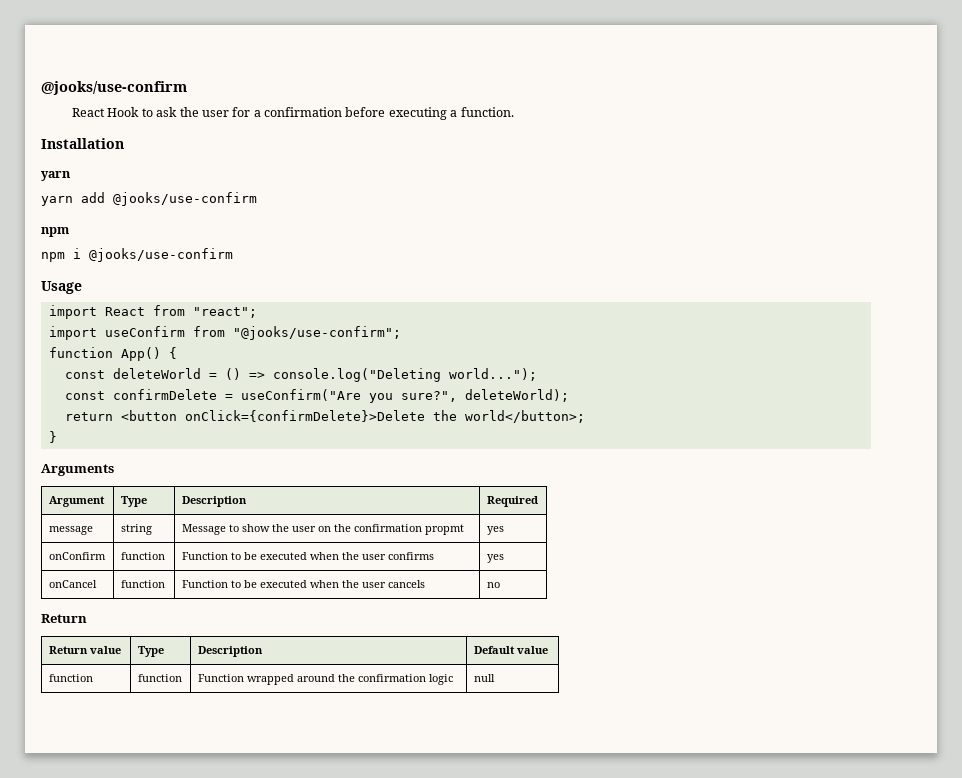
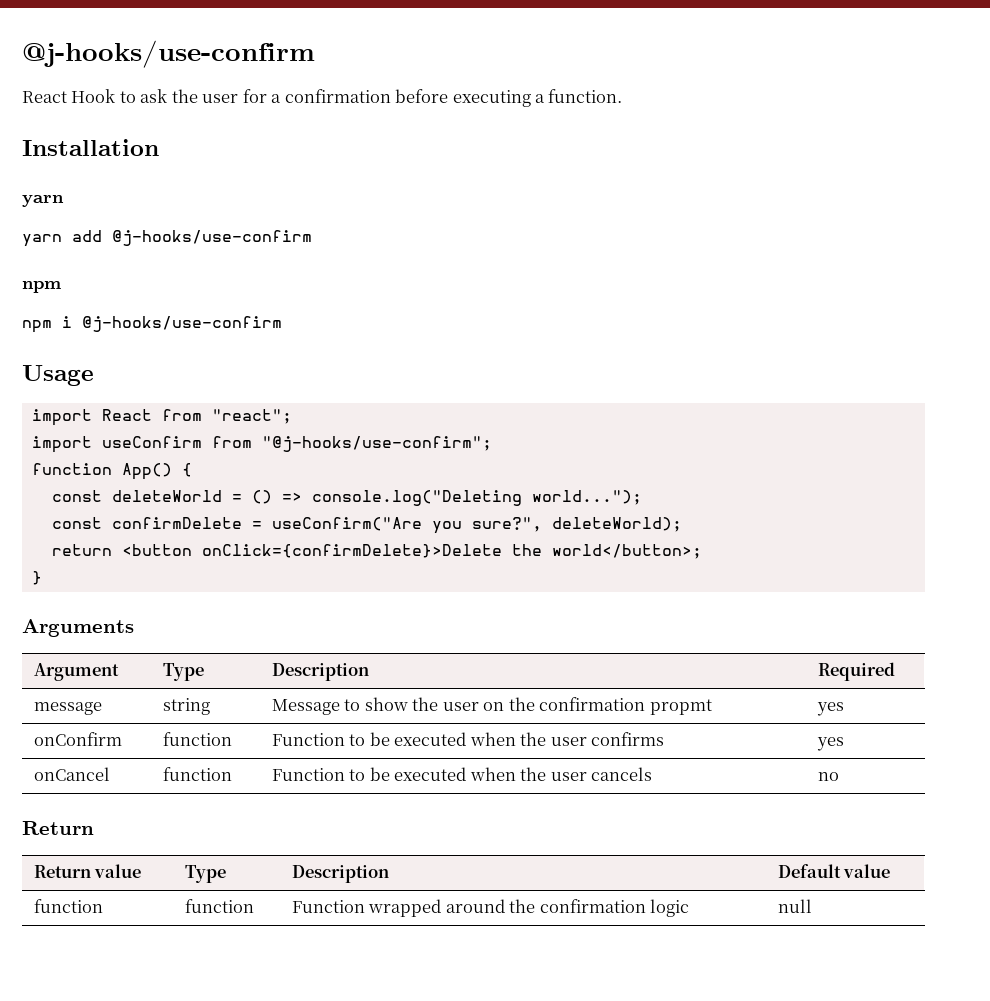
[41,81,187,95] @jooks/use-confirm -> [22,40,315,68] @j-hooks/use-confirm
[113,192,257,206] @jooks/use-confirm -> [112,230,312,246] @j-hooks/use-confirm
[89,248,233,262] @jooks/use-confirm -> [82,316,282,332] @j-hooks/use-confirm
[232,326,401,340] "@jooks/use-confirm"; -> [261,436,492,452] "@j-hooks/use-confirm";

